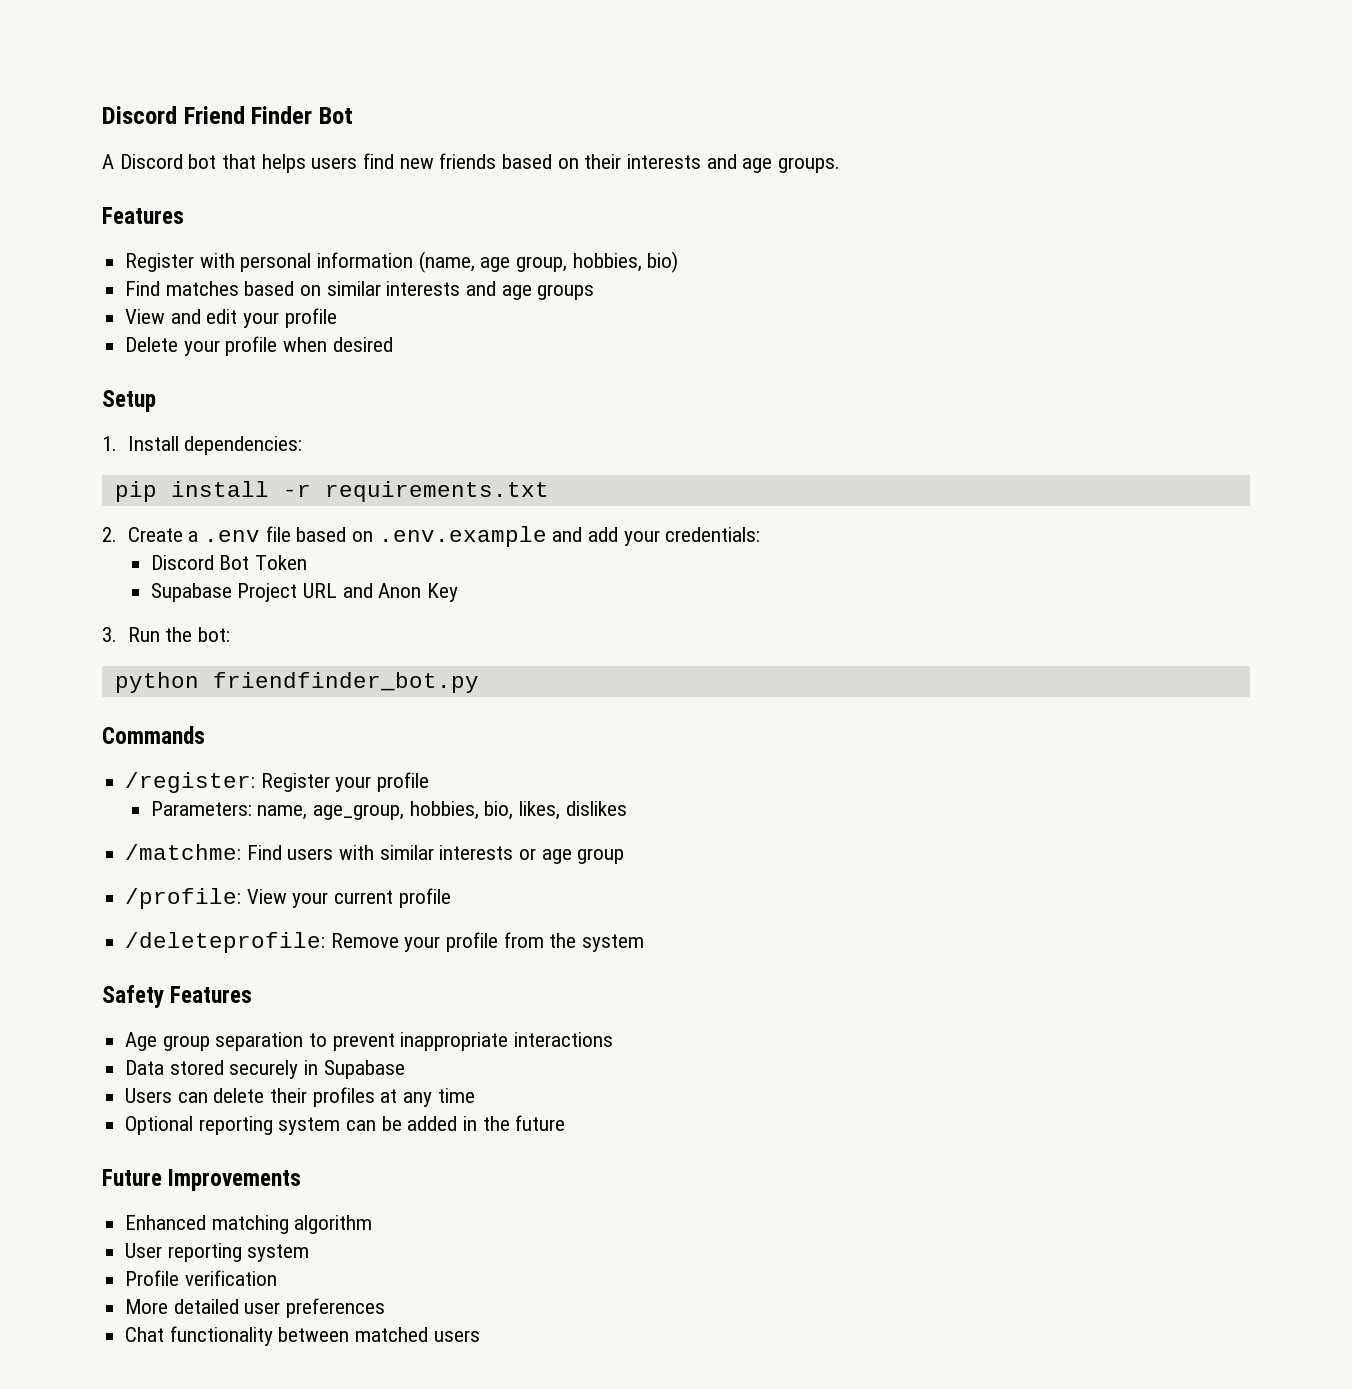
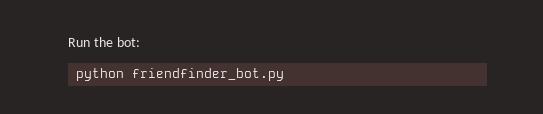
[102,106,353,124] [102,153,841,173] [102,207,184,224] [125,251,679,273] [125,281,595,300] [125,308,337,328] [125,336,393,356] [102,390,156,412] [102,436,303,455] [114,481,549,502] [102,526,761,547] [150,555,307,570] [150,583,458,602] [102,627,117,642] Discord Friend Finder Bot // A Discord bot that helps users find new friends based on their interests and age groups. // Features // Register with personal information (name, age group, hobbies, bio) // Find matches based on similar interests and age groups // View and edit your profile // Delete your profile when desired // Setup // 1. Install dependencies: // pip install -r requirements.txt // 2. Create a .env file based on .env.example and add your credentials: // Discord Bot Token // Supabase Project URL and Anon Key // 3. -> (68, 42) none
[102,726,205,744] [125,772,430,793] [150,801,627,820] [125,844,625,864] [125,888,451,909] [125,932,645,953] [102,985,253,1008] [125,1032,614,1051] [125,1060,405,1079] [125,1087,475,1107] [125,1115,566,1135] [102,1169,302,1191] [125,1215,373,1234] [125,1243,310,1262] [125,1270,277,1286] [125,1298,386,1318] [125,1326,480,1346] // Commands // /register: Register your profile // Parameters: name, age_group, hobbies, bio, likes, dislikes // /matchme: Find users with similar interests or age group // /profile: View your current profile // /deleteprofile: Remove your profile from the system // Safety Features // Age group separation to prevent inappropriate interactions // Data stored securely in Supabase // Users can delete their profiles at any time // Optional reporting system can be added in the future // Future Improvements // Enhanced matching algorithm // User reporting system // Profile verification // More detailed user preferences // Chat functionality between matched users -> (285, 74) none

